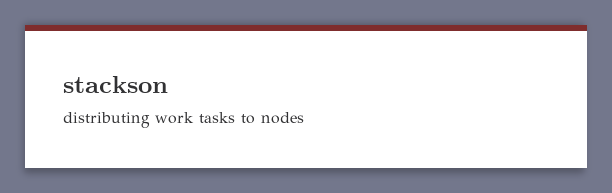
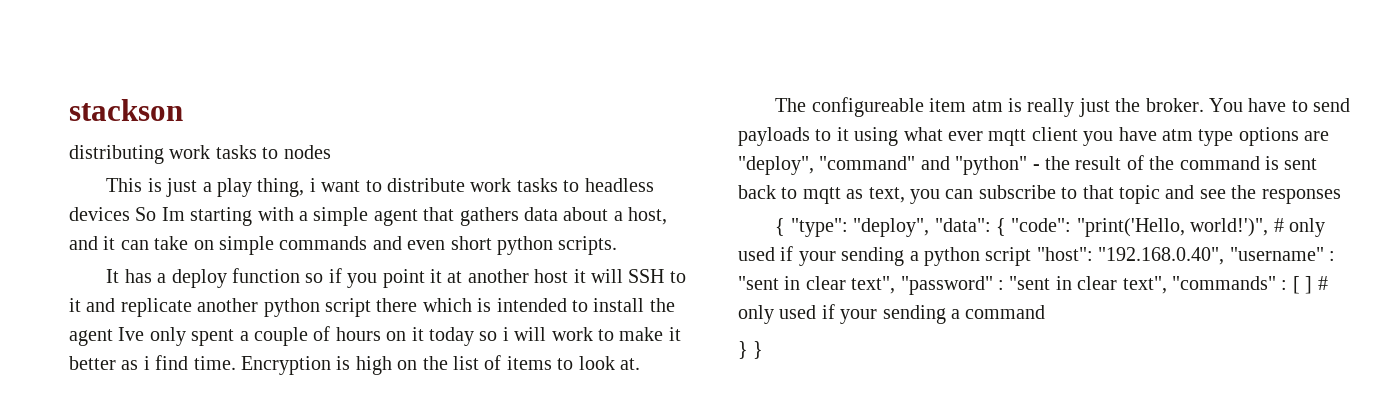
(304, 118) none -> [106,178,654,197] [69,207,668,226] [69,236,618,255] [106,268,686,288] [69,298,675,317] [69,326,681,346] [69,355,640,375] [775,97,1351,117] [738,127,1330,146] [738,155,1318,175] [738,185,1341,204] [775,218,1325,237] [738,246,1335,266] [738,276,1328,295] [738,304,1046,324] [738,341,764,359] // This is just a play thing, i want to distribute work tasks to headless devices So Im starting with a simple agent that gathers data about a host, and it can take on simple commands and even short python scripts. // It has a deploy function so if you point it at another host it will SSH to it and replicate another python script there which is intended to install the agent Ive only spent a couple of hours on it today so i will work to make it better as i find time. Encryption is high on the list of items to look at. // The configureable item atm is really just the broker. You have to send payloads to it using what ever mqtt client you have atm type options are "deploy", "command" and "python" - the result of the command is sent back to mqtt as text, you can subscribe to that topic and see the responses // { "type": "deploy", "data": { "code": "print('Hello, world!')", # only used if your sending a python script "host": "192.168.0.40", "username" : "sent in clear text", "password" : "sent in clear text", "commands" : [ ] # only used if your sending a command // } }

